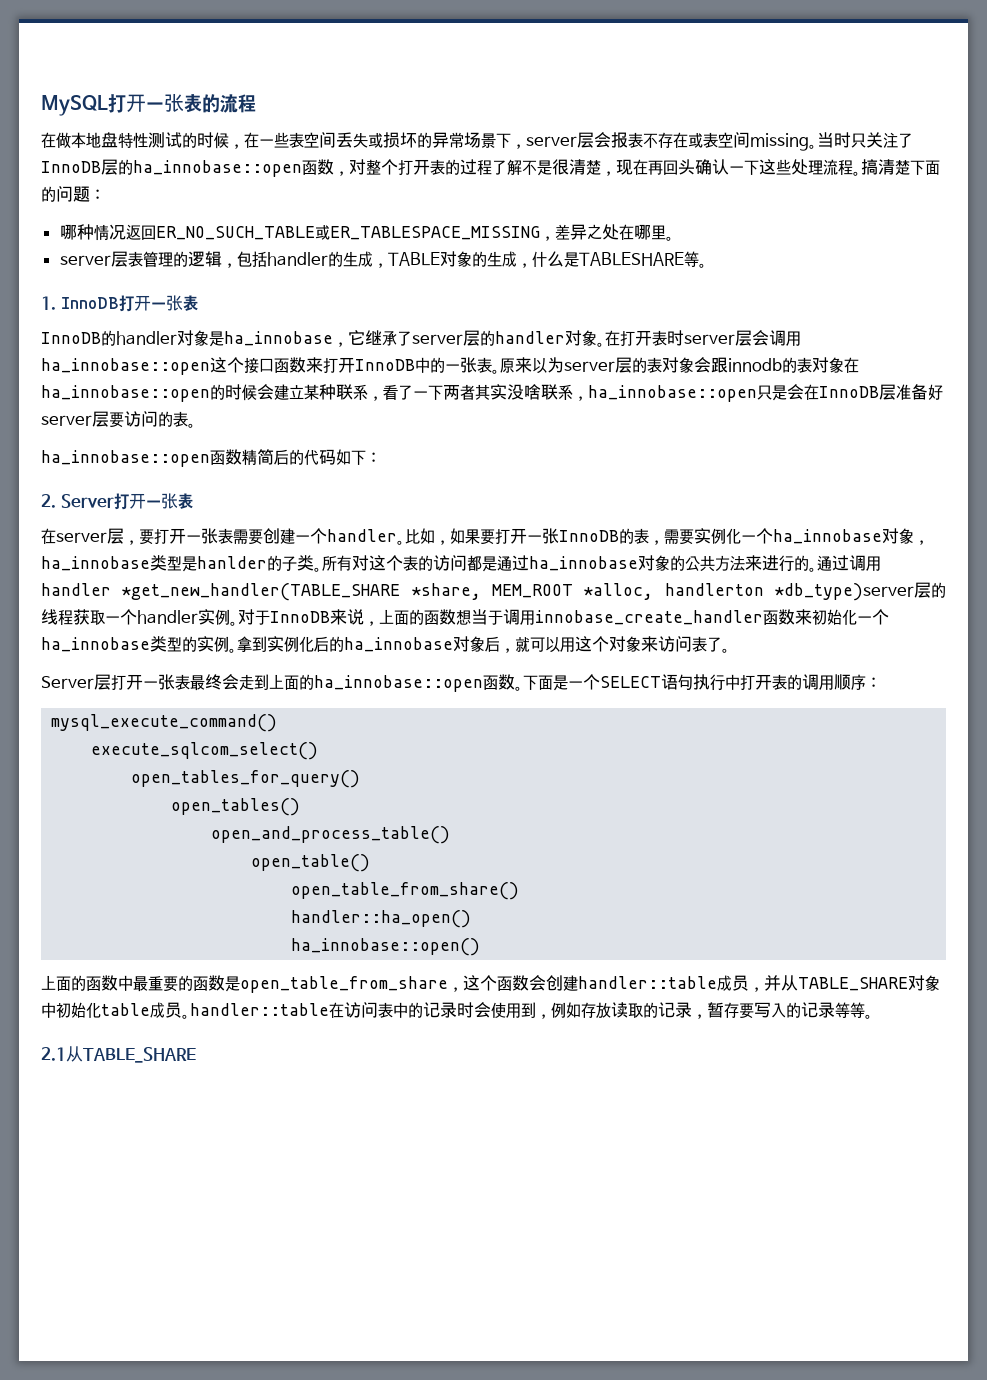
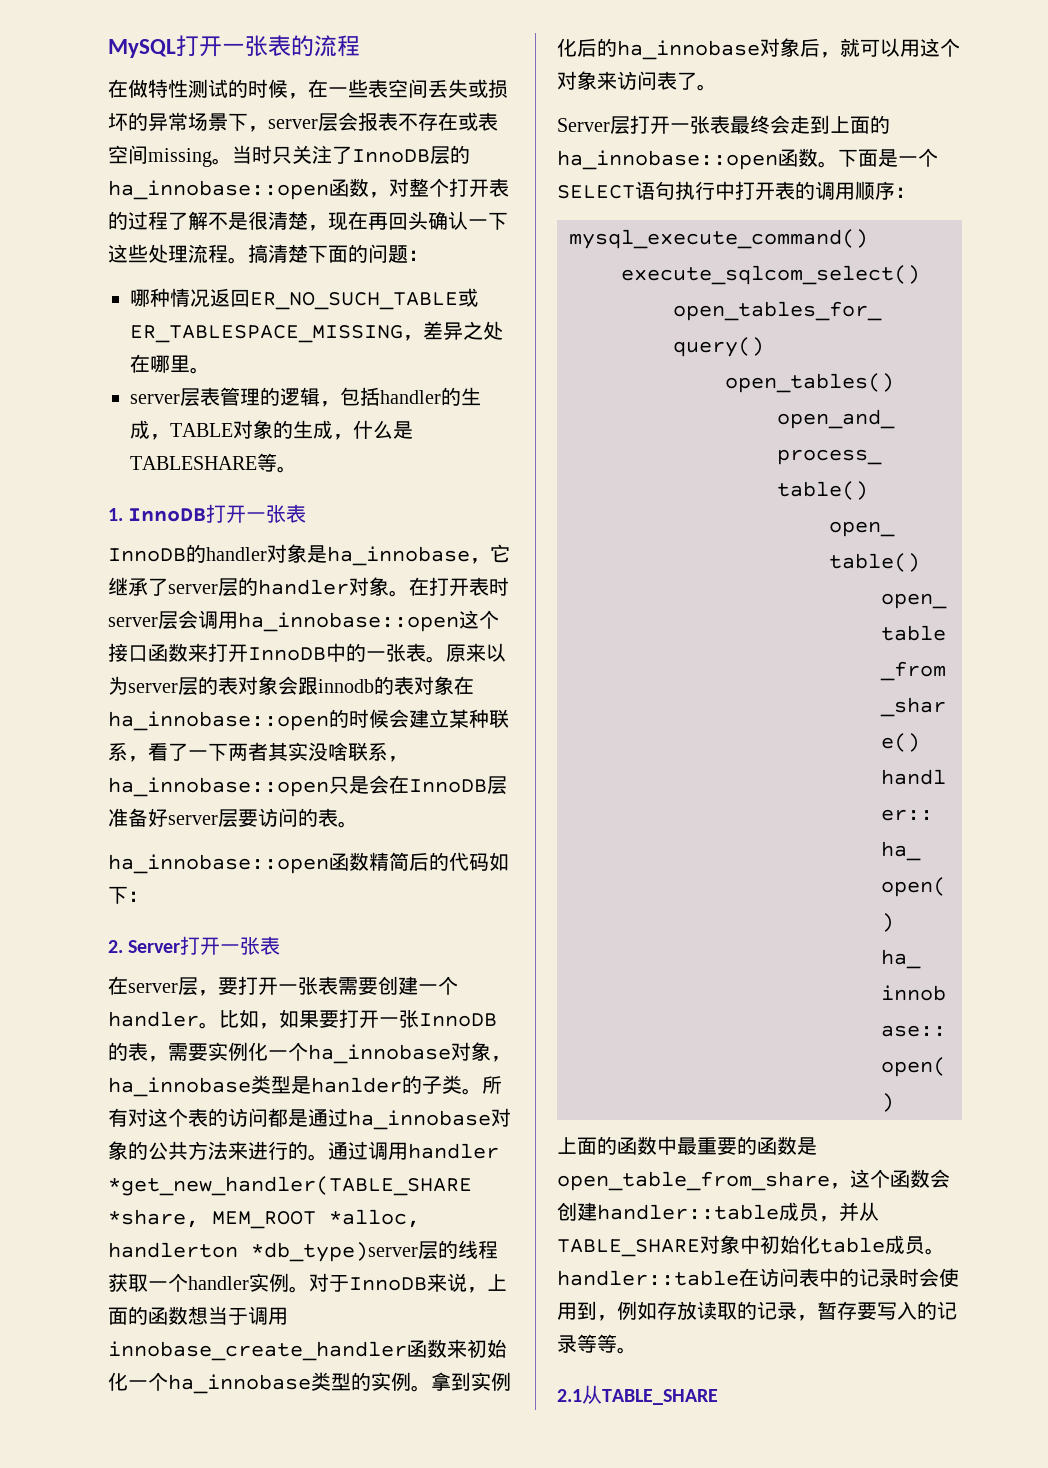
[71,132,118,148] 本地盘 -> (148, 88) none

